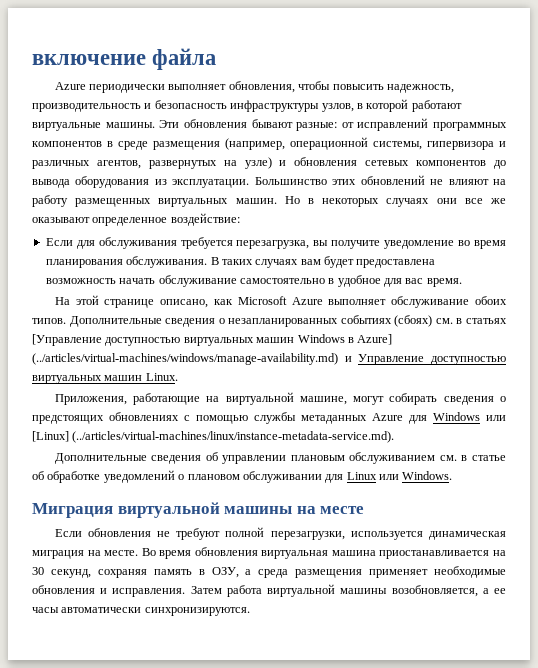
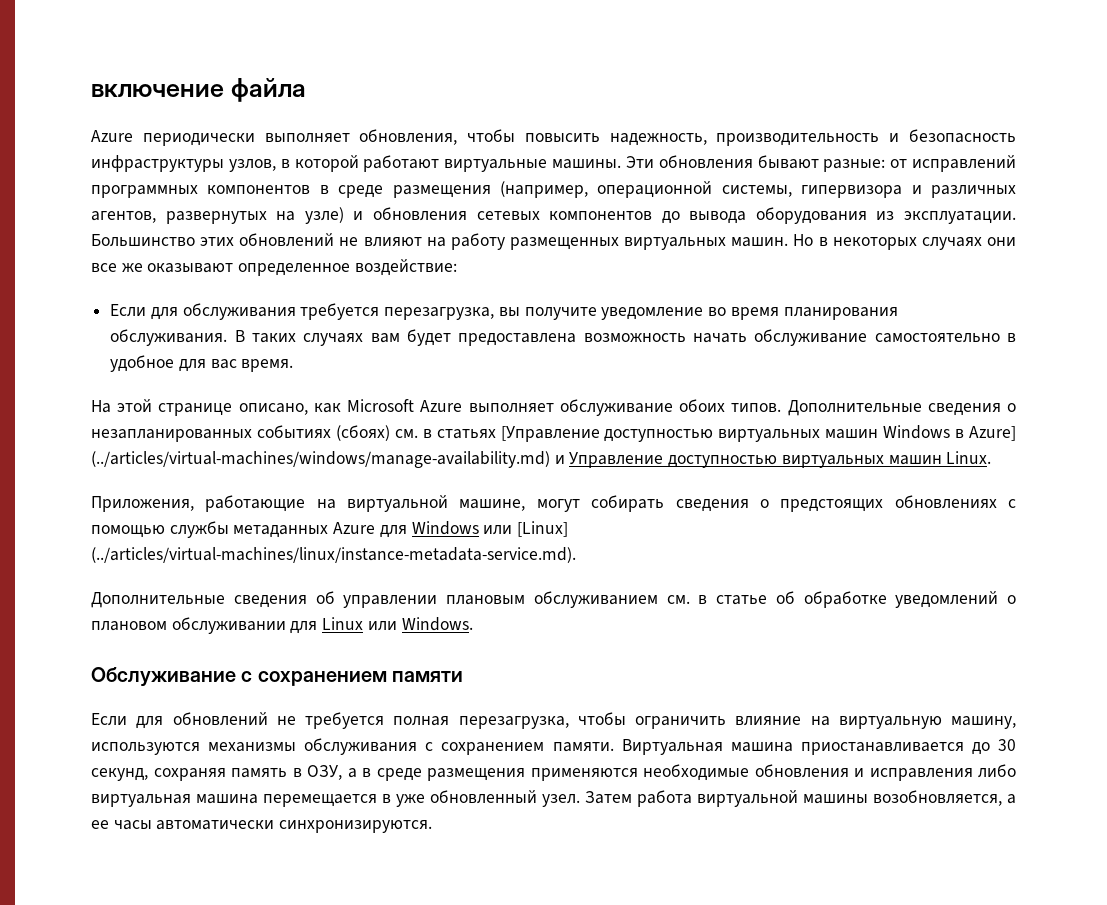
[32,502,365,518] [54,527,506,540] [32,547,329,559] Миграция виртуальной машины на месте // Если обновления не требуют полной перезагрузки, используется динамическая миграция на месте. Во время обновления виртуальная -> [91,667,464,687] [91,712,1016,729] [91,738,723,755] Обслуживание с сохранением памяти // Если для обновлений не требуется полная перезагрузка, чтобы ограничить влияние на виртуальную машину, используются механизмы обслуживания с сохранением памяти. Виртуальная
[492,550,506,556] на -> [971,742,990,755] до
[258,566,506,578] [32,585,186,597] среда размещения применяет необходимые обновления и исправления. -> [362,764,1016,781] [91,790,580,807] в среде размещения применяются необходимые обновления и исправления либо виртуальная машина перемещается в уже обновленный узел.

